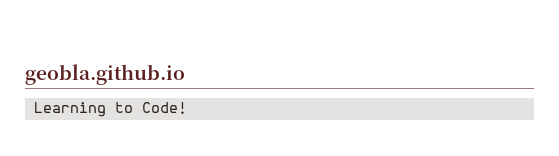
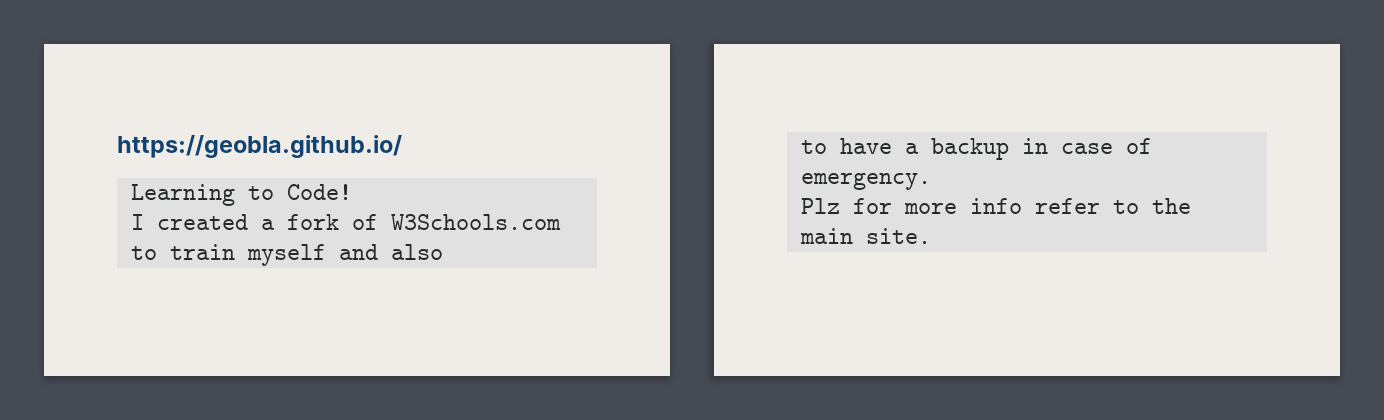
[25,64,185,85] geobla.github.io -> [117,135,402,158] https://geobla.github.io/
(187, 108) none -> [130,214,561,230] [130,244,443,266] [800,138,1152,160] [800,172,931,190] [800,198,1191,214] [799,228,931,244] // I created a fork of W3Schools.com to train myself and also // to have a backup in case of emergency. // Plz for more info refer to the main site.

